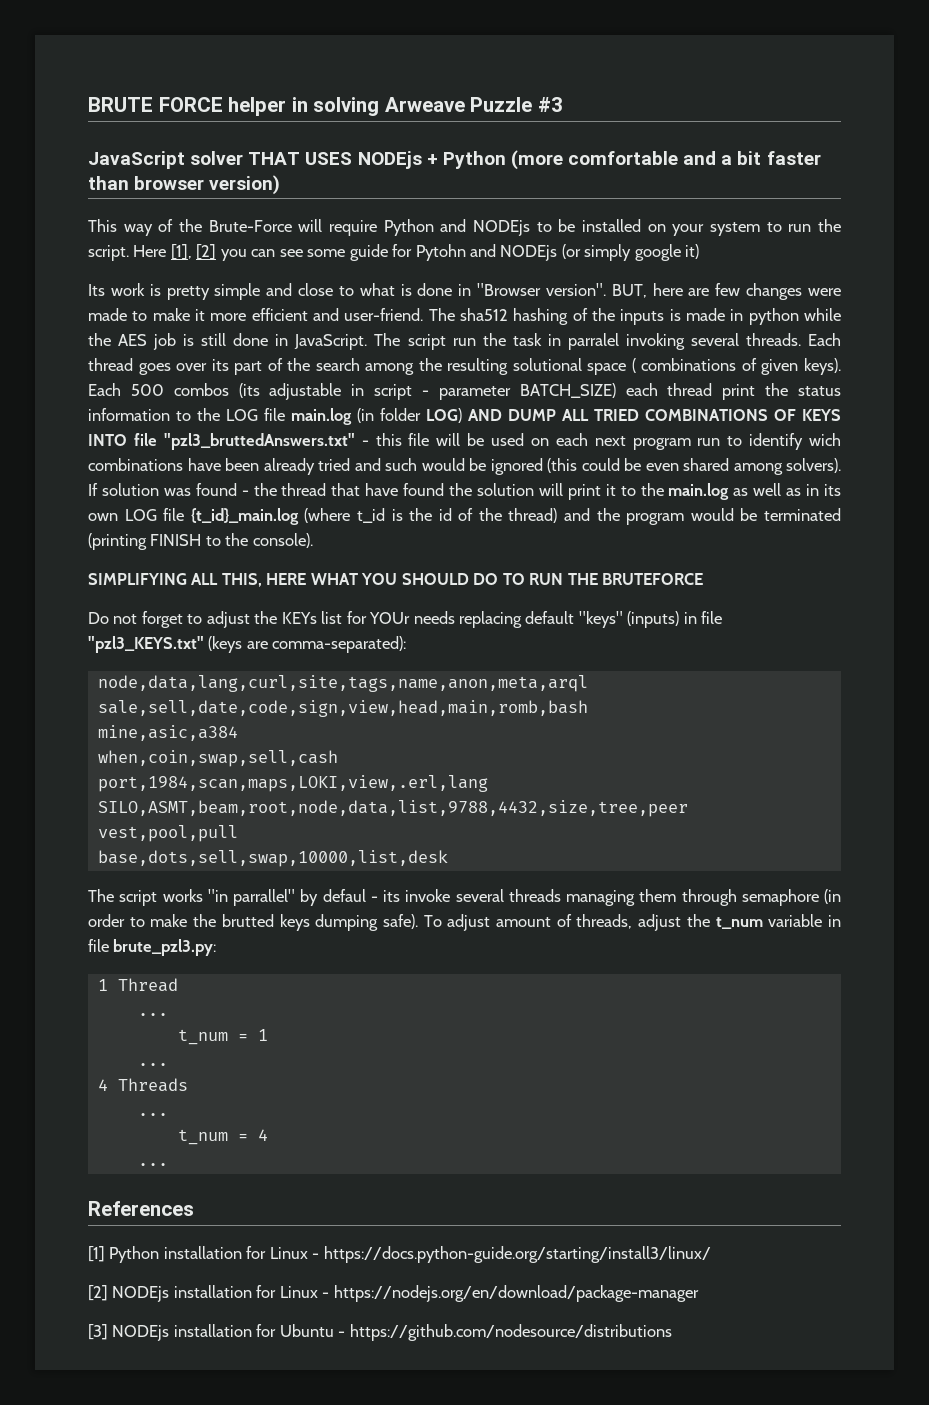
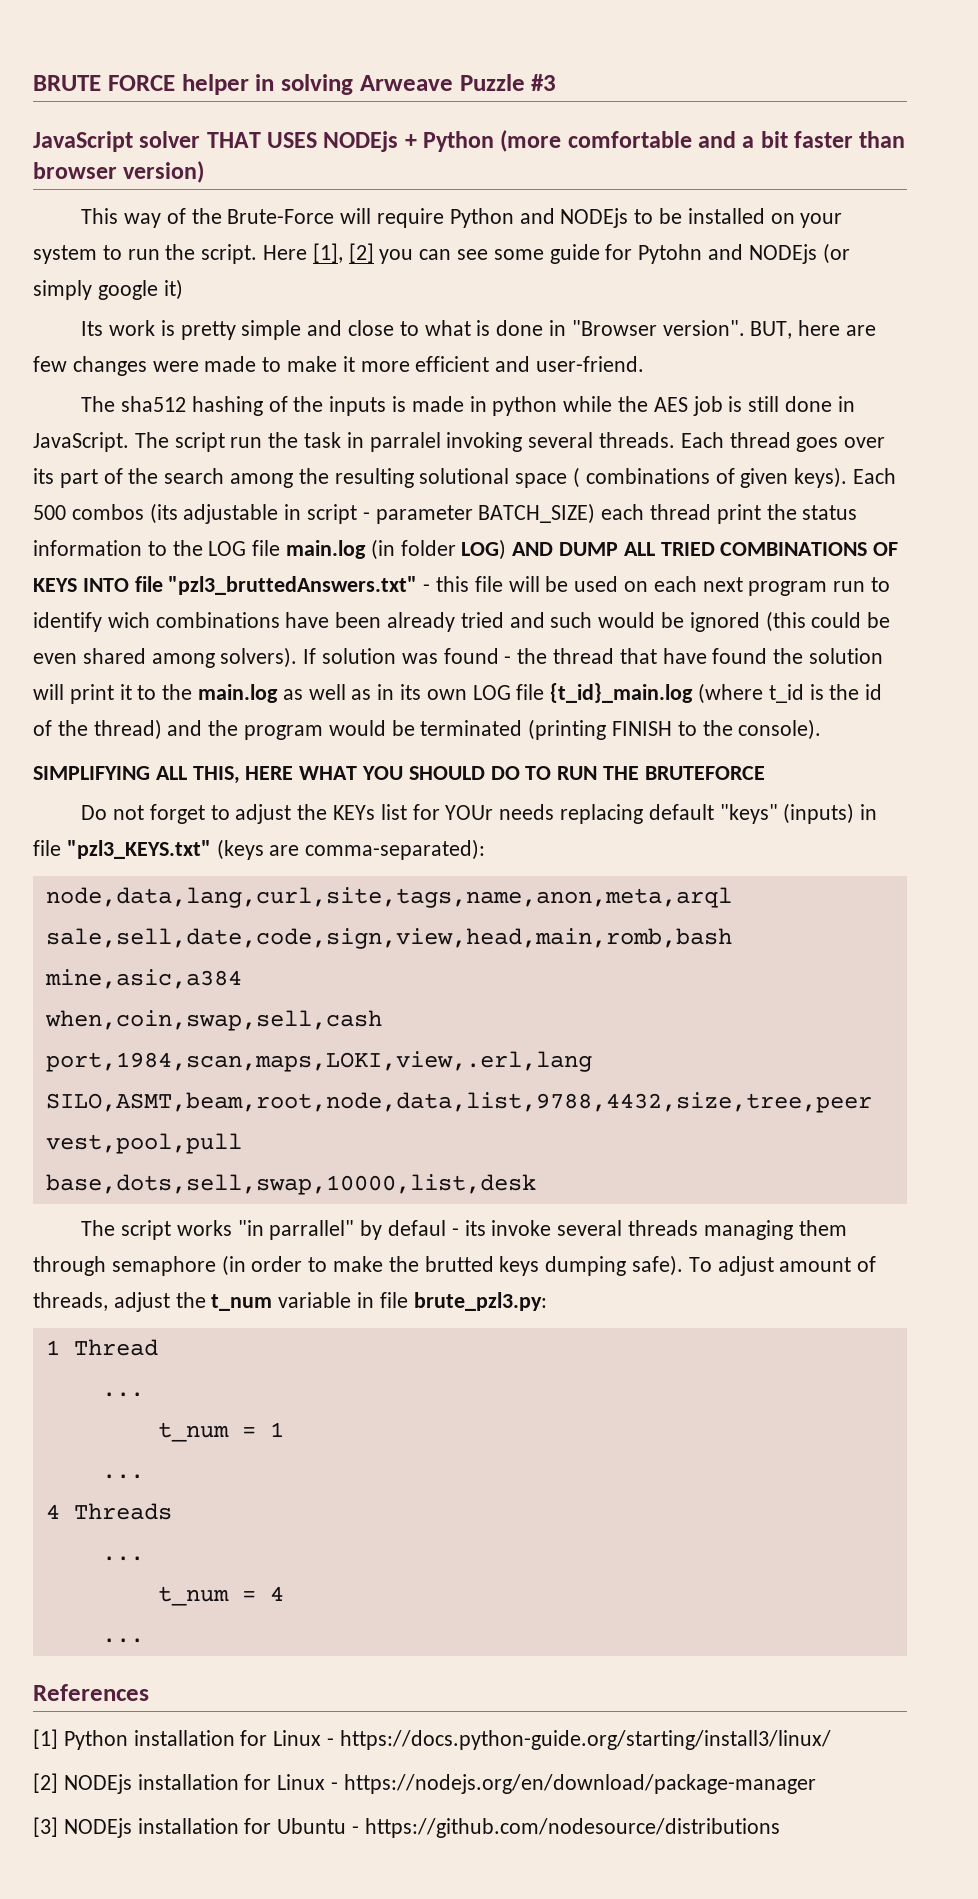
(424, 314) none -> (645, 364) //

